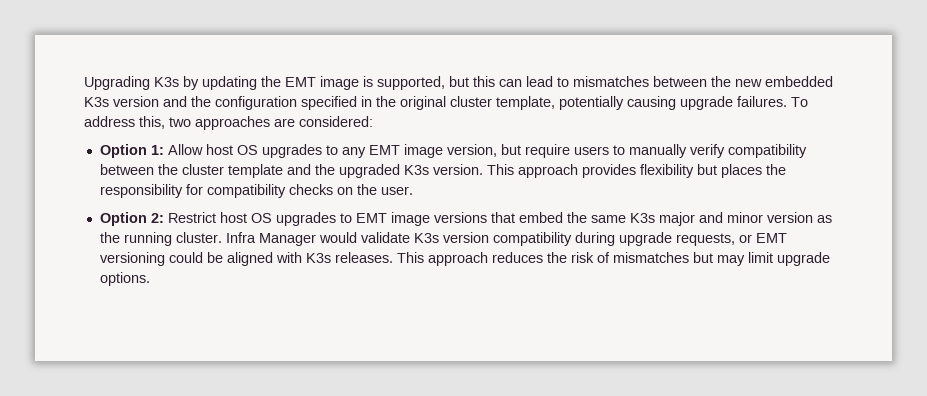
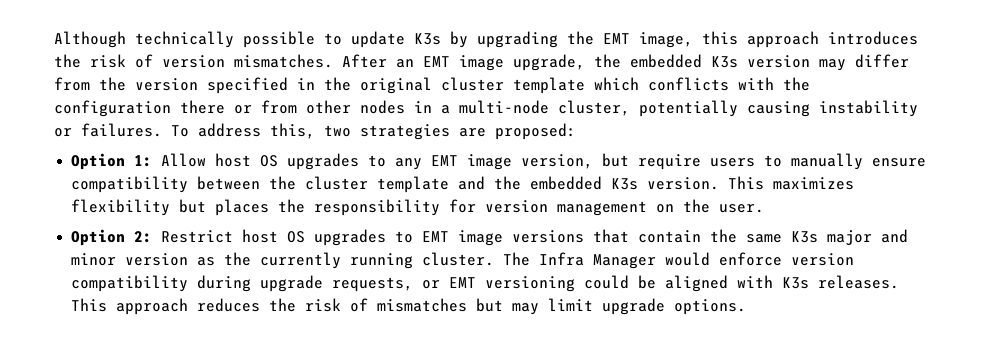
[84,76,150,90] Upgrading -> [54,31,405,48] Although technically possible to update
[202,76,257,90] updating -> [477,31,558,48] upgrading
[320,76,833,90] [84,96,297,110] image is supported, but this can lead to mismatches between the new embedded K3s version and the configuration -> [639,31,918,48] [54,54,909,71] [54,77,198,91] image, this approach introduces the risk of version mismatches. After an EMT image upgrade, the embedded K3s version may differ from the version
[496,96,733,110] template, potentially causing upgrade -> [513,77,810,94] [54,100,918,117] [54,128,72,137] template which conflicts with the configuration there or from other nodes in a multi-node cluster, potentially causing instability or
[195,116,373,130] approaches are considered: -> [360,123,576,140] strategies are proposed:
[689,144,725,158] verify -> [872,158,927,167] ensure
[338,164,400,178] upgraded -> [530,176,603,190] embedded
[517,164,636,178] approach provides -> [773,177,855,190] maximizes
[206,184,333,198] compatibility checks -> [485,200,648,216] version management
[518,212,563,223] embed -> [638,230,702,243] contain
(120, 237) none -> [260,252,342,269] currently
(222, 237) none -> [503,252,531,266] The
[360,232,439,243] validate K3s -> [719,252,783,266] enforce

